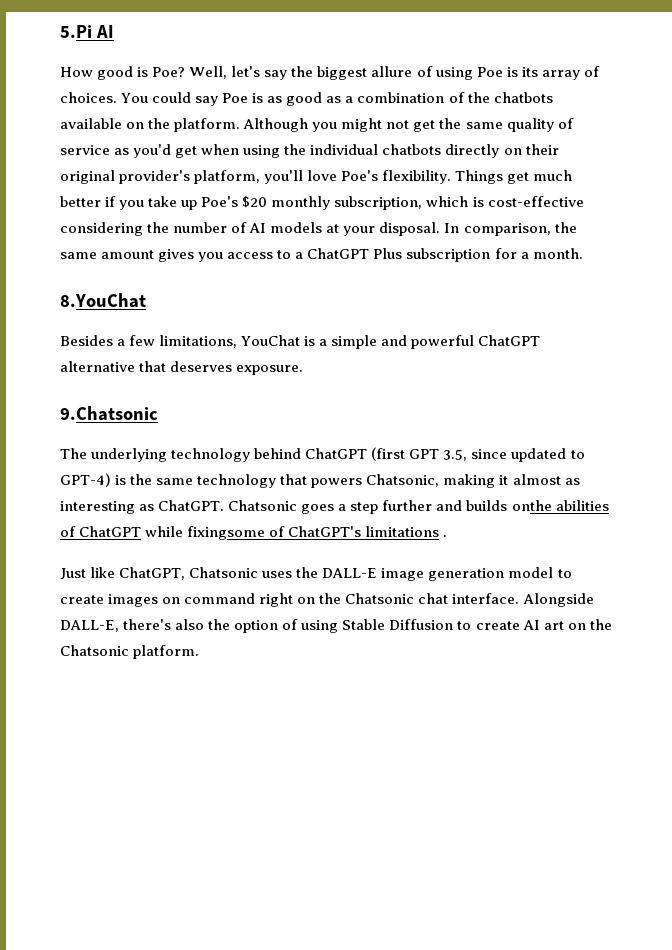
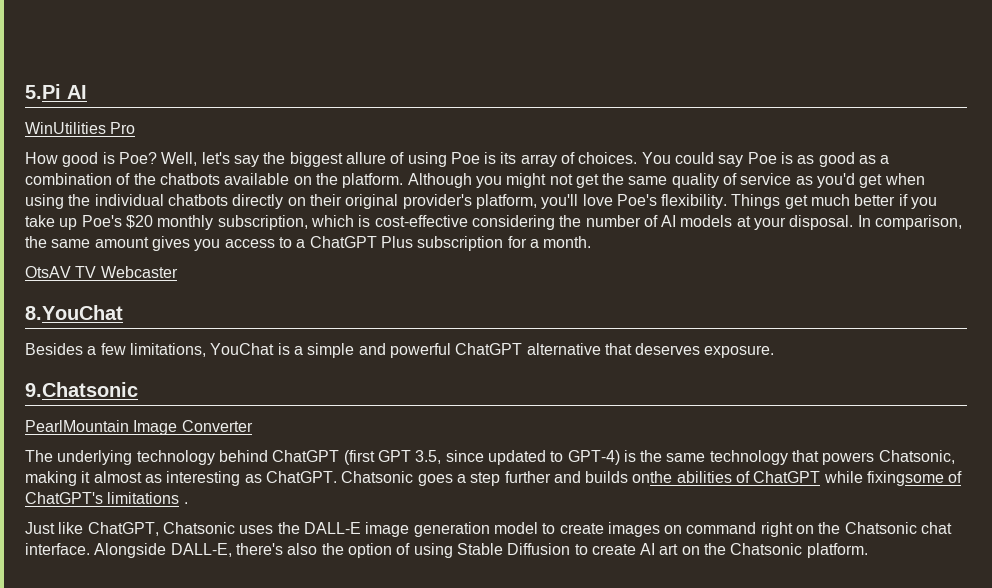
(114, 31) none -> [25,122,136,134] // WinUtilities Pro
(583, 253) none -> [25,266,178,278] // OtsAV TV Webcaster
(158, 413) none -> [25,420,253,435] // PearlMountain Image Converter

